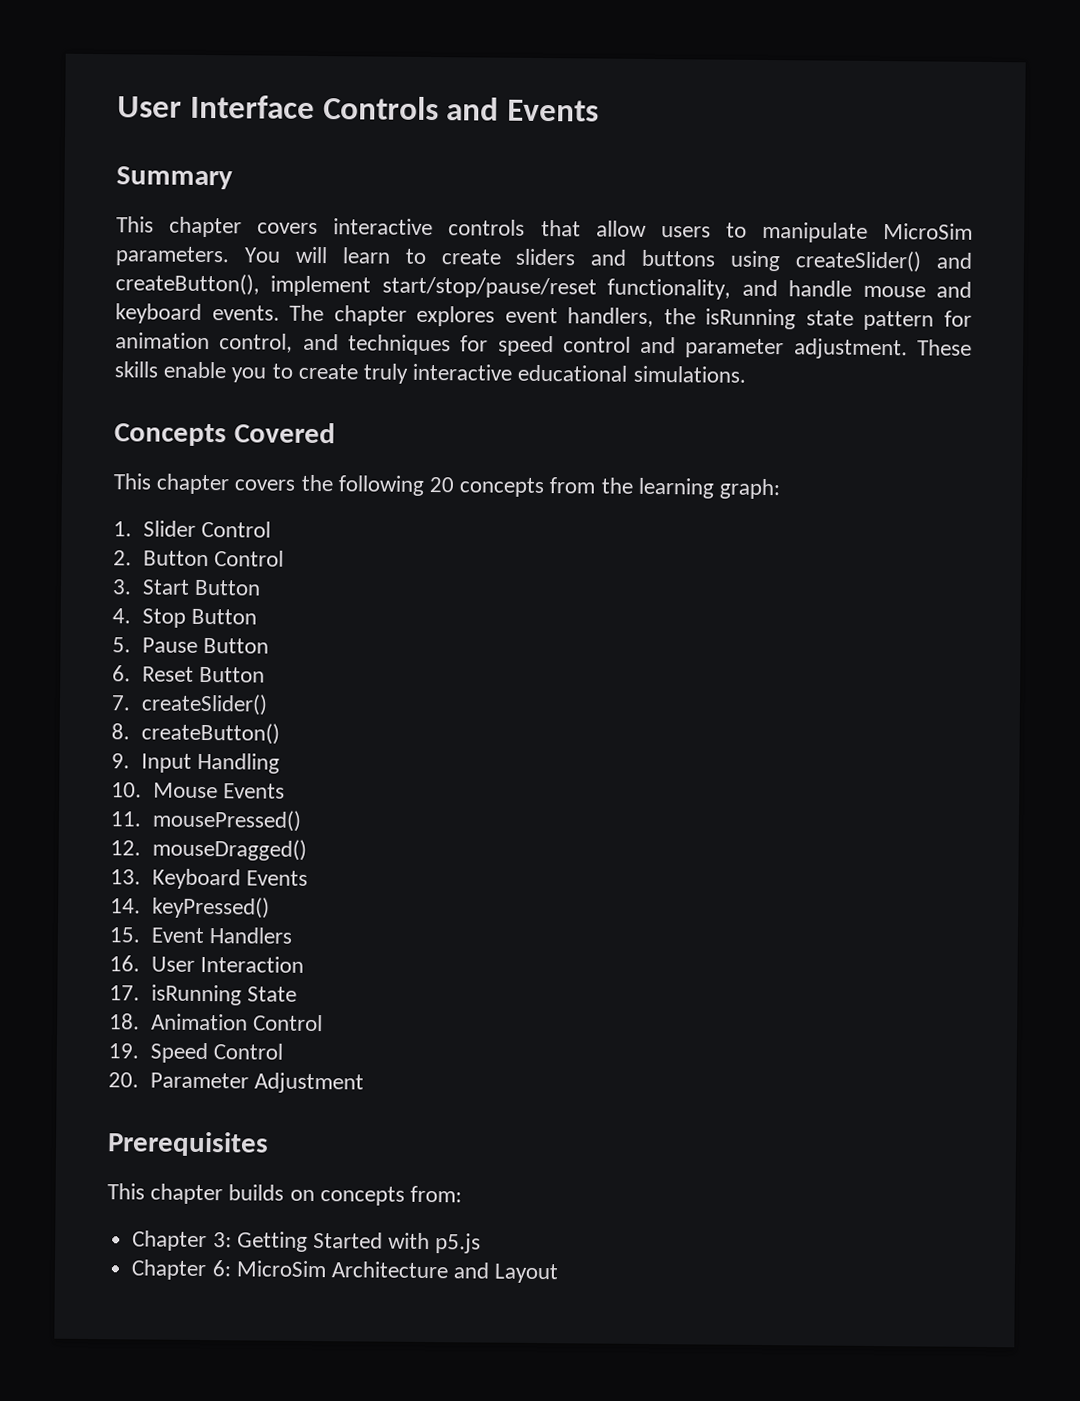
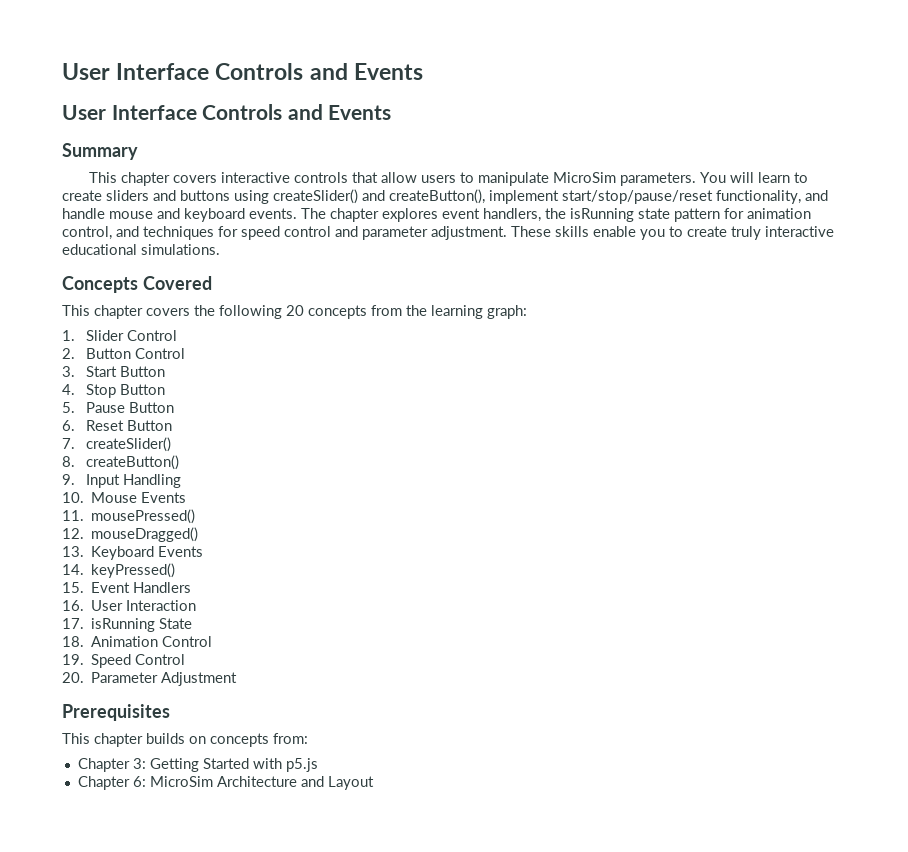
[117,94,600,122] User Interface Controls and Events -> [62,63,423,80] [62,104,392,120] User Interface Controls and Events // User Interface Controls and Events

